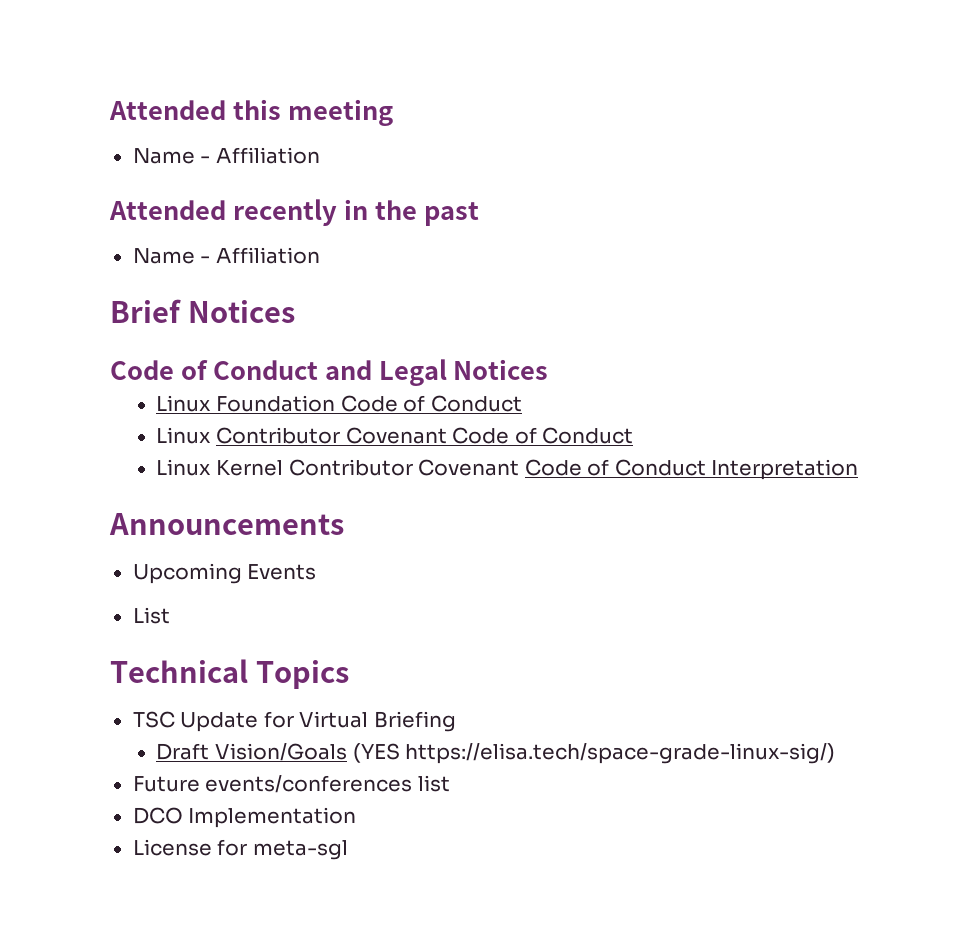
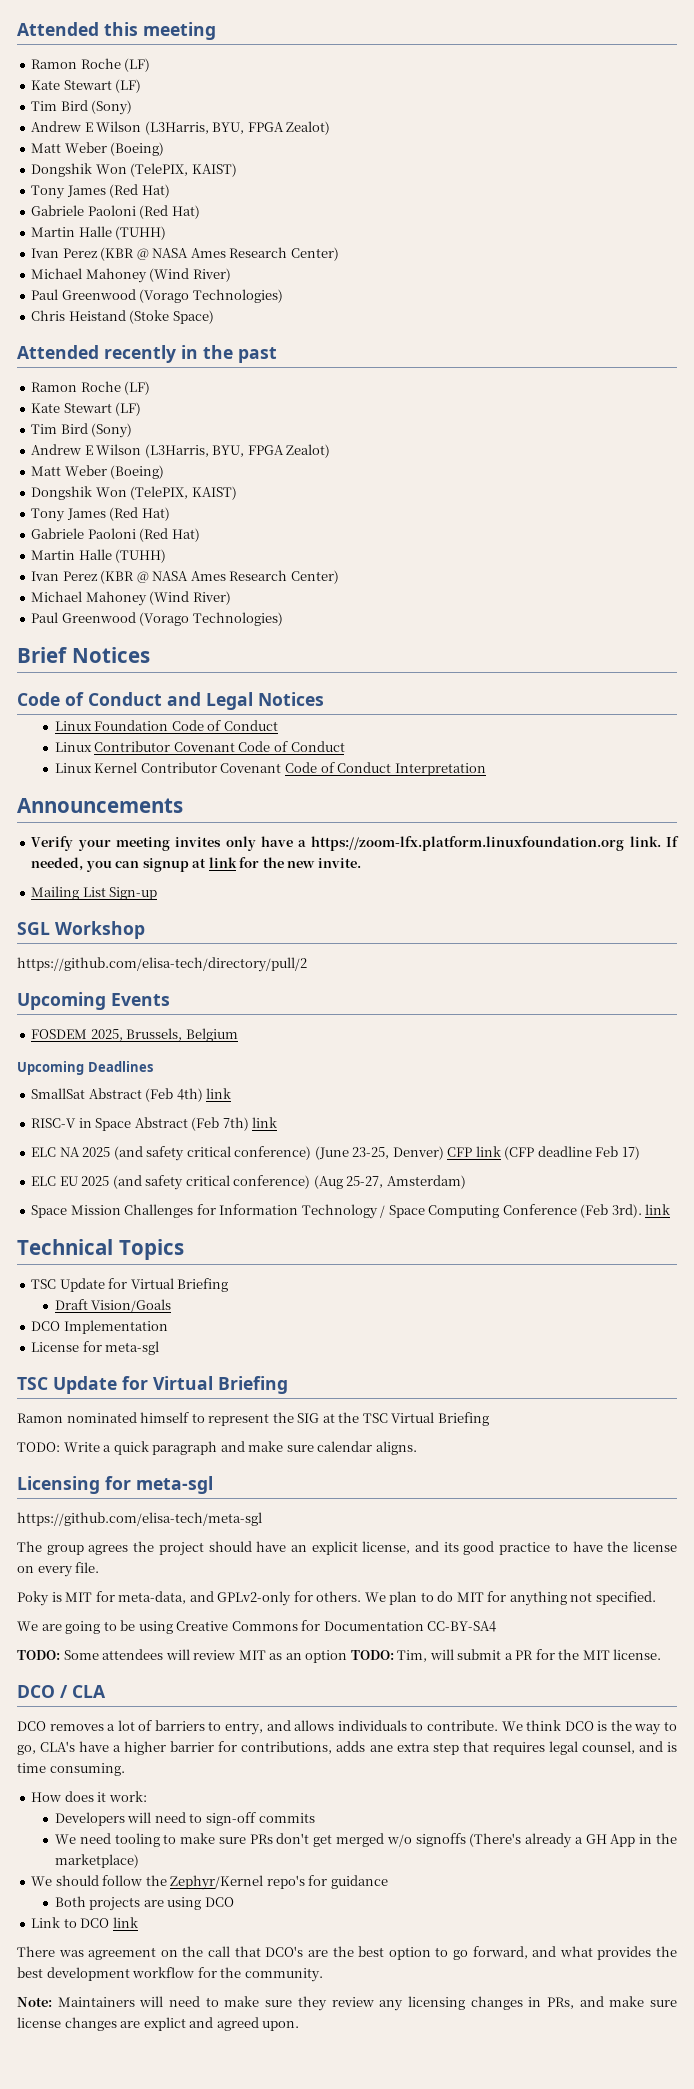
[132,147,320,164] Name - Affiliation -> [31,58,151,72] [31,79,142,93] [31,100,133,115] [31,121,331,135] [31,142,165,156] [31,163,237,177] [31,184,170,199] [31,205,200,219] [31,226,167,240] [31,247,339,261] [31,268,231,283] [31,289,283,303] [31,310,214,324] Ramon Roche (LF) // Kate Stewart (LF) // Tim Bird (Sony) // Andrew E Wilson (L3Harris, BYU, FPGA Zealot) // Matt Weber (Boeing) // Dongshik Won (TelePIX, KAIST) // Tony James (Red Hat) // Gabriele Paoloni (Red Hat) // Martin Halle (TUHH) // Ivan Perez (KBR @ NASA Ames Research Center) // Michael Mahoney (Wind River) // Paul Greenwood (Vorago Technologies) // Chris Heistand (Stoke Space)
[132,247,320,264] Name - Affiliation -> [31,381,151,395] [31,402,142,416] [31,423,133,438] [31,444,331,458] [31,465,165,479] [31,486,237,500] [31,507,170,522] [31,528,200,542] [31,549,167,563] [31,570,339,584] [31,591,231,606] [31,612,283,626] Ramon Roche (LF) // Kate Stewart (LF) // Tim Bird (Sony) // Andrew E Wilson (L3Harris, BYU, FPGA Zealot) // Matt Weber (Boeing) // Dongshik Won (TelePIX, KAIST) // Tony James (Red Hat) // Gabriele Paoloni (Red Hat) // Martin Halle (TUHH) // Ivan Perez (KBR @ NASA Ames Research Center) // Michael Mahoney (Wind River) // Paul Greenwood (Vorago Technologies)
[132,563,317,584] [132,607,170,624] Upcoming Events // List -> [31,836,679,851] [31,857,361,872] [31,886,158,900] [17,921,145,939] [17,957,307,972] [17,992,170,1010] [31,1028,238,1042] [17,1061,153,1075] [31,1088,232,1102] [31,1117,278,1131] [31,1146,640,1161] [31,1175,466,1190] [31,1204,671,1219] Verify your meeting invites only have a https://zoom-lfx.platform.linuxfoundation.org link. If needed, you can signup at link for the new invite. // Mailing List Sign-up // SGL Workshop // https://github.com/elisa-tech/directory/pull/2 // Upcoming Events // FOSDEM 2025, Brussels, Belgium // Upcoming Deadlines // SmallSat Abstract (Feb 4th) link // RISC-V in Space Abstract (Feb 7th) link // ELC NA 2025 (and safety critical conference) (June 23-25, Denver) CFP link (CFP deadline Feb 17) // ELC EU 2025 (and safety critical conference) (Aug 25-27, Amsterdam) // Space Mission Challenges for Information Technology / Space Computing Conference (Feb 3rd). link
[352,743,836,764] [132,775,450,793] (YES https://elisa.tech/space-grade-linux-sig/) // Future events/conferences list -> (172, 1306) none
(348, 850) none -> [17,1376,288,1394] [17,1412,489,1426] [17,1441,417,1455] [17,1476,213,1494] [17,1512,262,1526] [17,1541,677,1556] [17,1562,100,1577] [17,1591,656,1606] [17,1620,497,1634] [17,1649,662,1663] [17,1685,106,1698] [17,1720,677,1735] [17,1741,677,1755] [17,1763,125,1776] [31,1791,147,1802] [54,1812,315,1826] [54,1833,678,1848] [54,1854,139,1868] [31,1875,388,1890] [54,1896,234,1911] [31,1917,138,1928] [17,1946,677,1960] [17,1967,323,1982] [17,1996,677,2011] [17,2017,300,2031] // TSC Update for Virtual Briefing // Ramon nominated himself to represent the SIG at the TSC Virtual Briefing // TODO: Write a quick paragraph and make sure calendar aligns. // Licensing for meta-sgl // https://github.com/elisa-tech/meta-sgl // The group agrees the project should have an explicit license, and its good practice to have the license on every file. // Poky is MIT for meta-data, and GPLv2-only for others. We plan to do MIT for anything not specified. // We are going to be using Creative Commons for Documentation CC-BY-SA4 // TODO: Some attendees will review MIT as an option TODO: Tim, will submit a PR for the MIT license. // DCO / CLA // DCO removes a lot of barriers to entry, and allows individuals to contribute. We think DCO is the way to go, CLA's have a higher barrier for contributions, adds ane extra step that requires legal counsel, and is time consuming. // How does it work: // Developers will need to sign-off commits // We need tooling to make sure PRs don't get merged w/o signoffs (There's already a GH App in the marketplace) // We should follow the Zephyr/Kernel repo's for guidance // Both projects are using DCO // Link to DCO link // There was agreement on the call that DCO's are the best option to go forward, and what provides the best development workflow for the community. // Note: Maintainers will need to make sure they review any licensing changes in PRs, and make sure license changes are explict and agreed upon.

